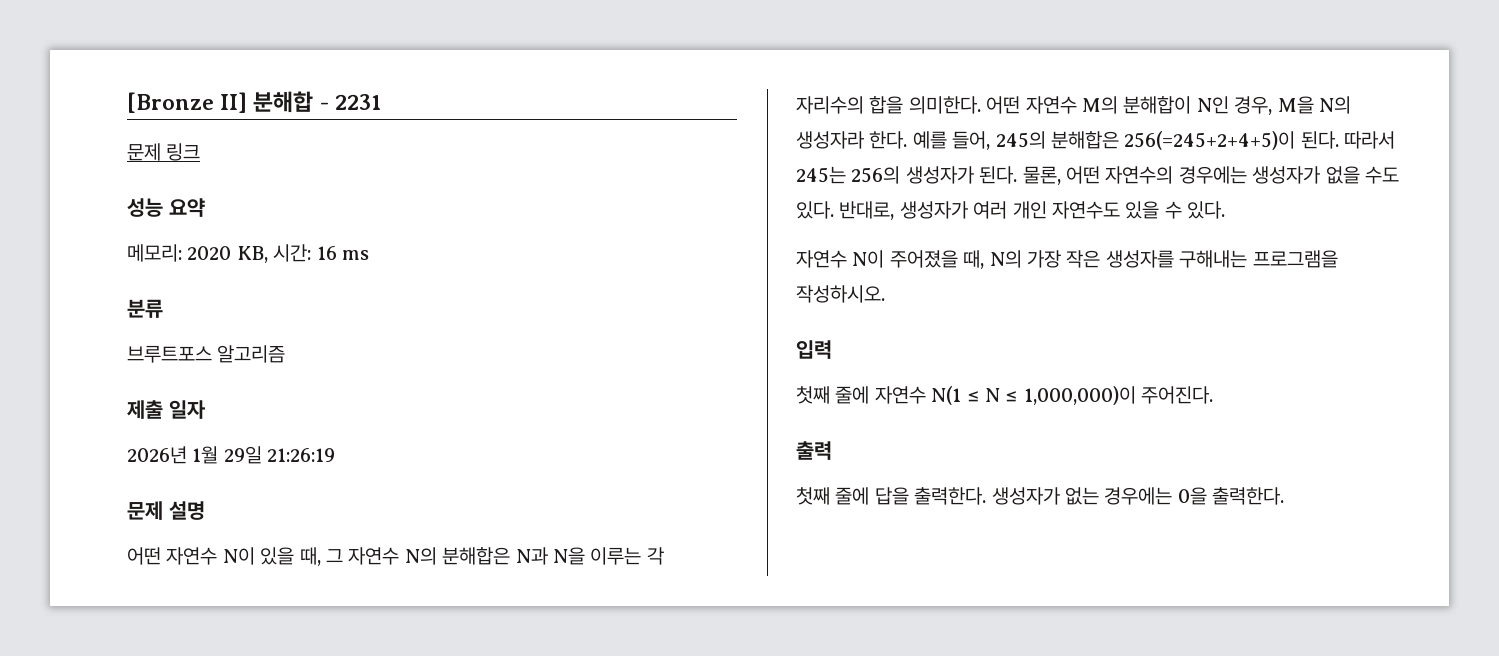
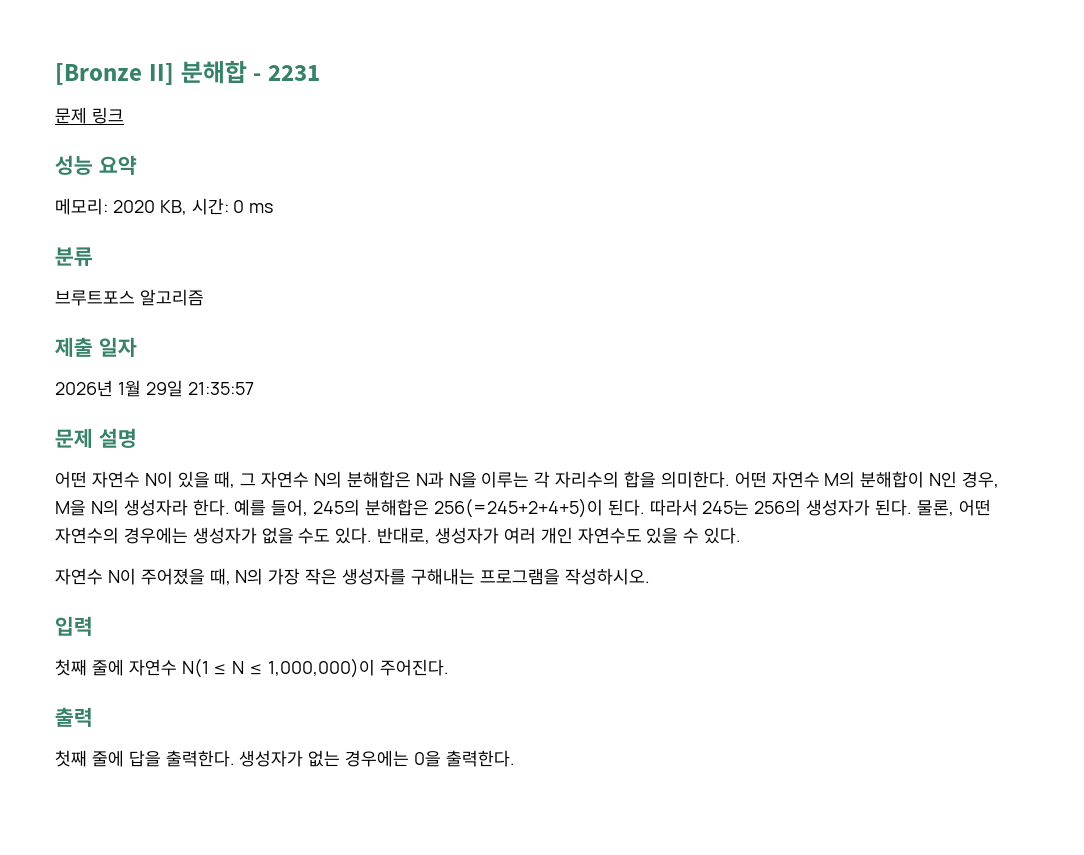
[316,246,337,260] 16 -> [233,200,245,213] 0
[267,448,336,462] 21:26:19 -> [187,382,254,395] 21:35:57

